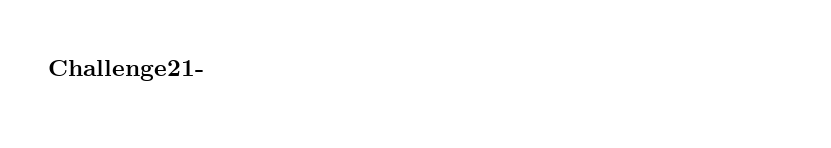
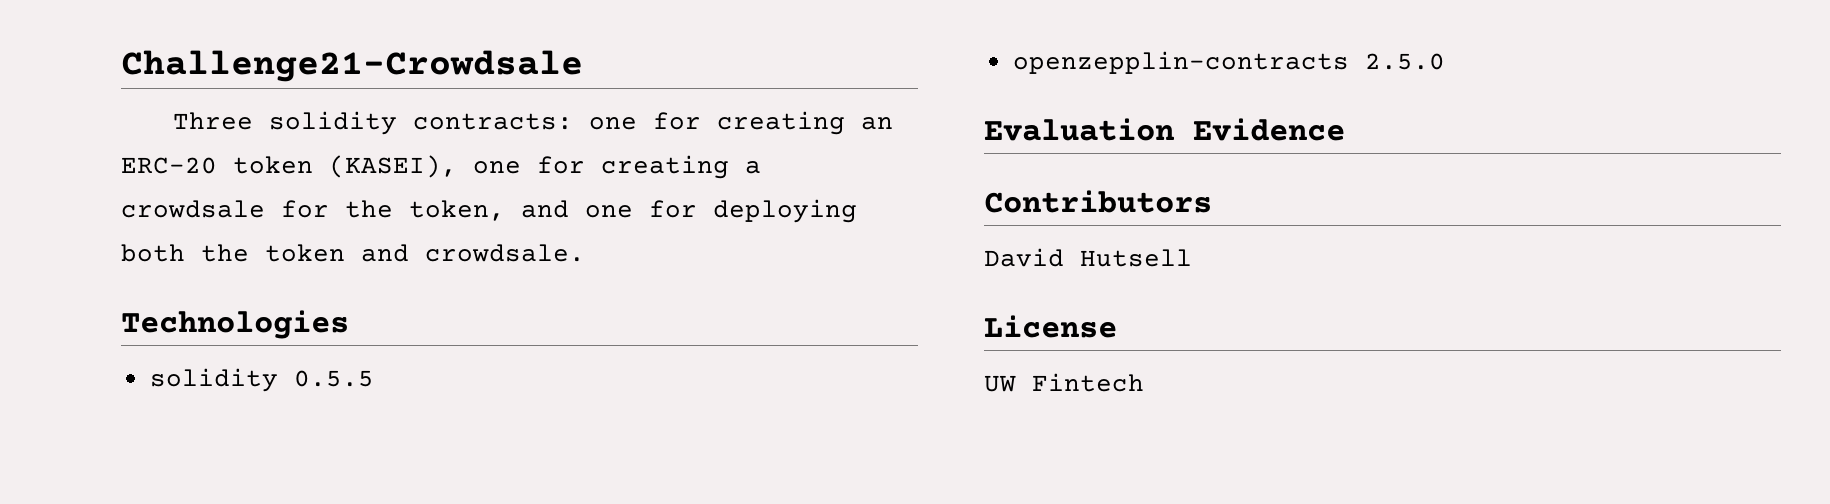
[48,60,204,81] Challenge21- -> [121,50,583,82] [173,111,894,135] [121,155,761,179] [121,199,857,223] [121,244,585,262] [121,310,349,339] [149,368,374,392] [1012,51,1445,74] [984,118,1345,141] [984,190,1212,213] [984,248,1192,267] [984,315,1117,338] [984,373,1144,392] Challenge21-Crowdsale // Three solidity contracts: one for creating an ERC-20 token (KASEI), one for creating a crowdsale for the token, and one for deploying both the token and crowdsale. // Technologies // solidity 0.5.5 // openzepplin-contracts 2.5.0 // Evaluation Evidence // Contributors // David Hutsell // License // UW Fintech

